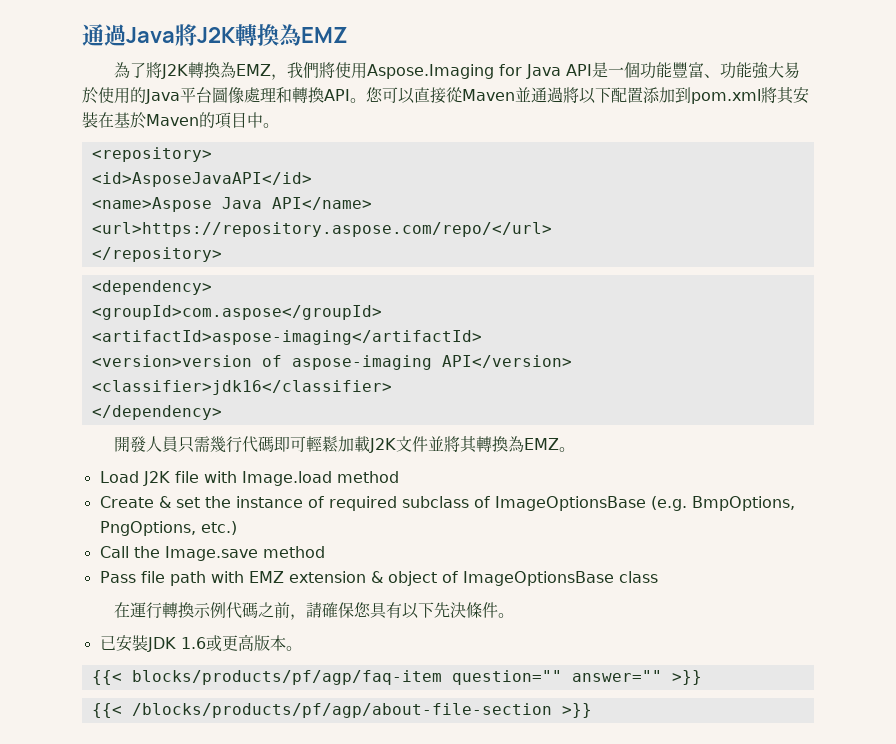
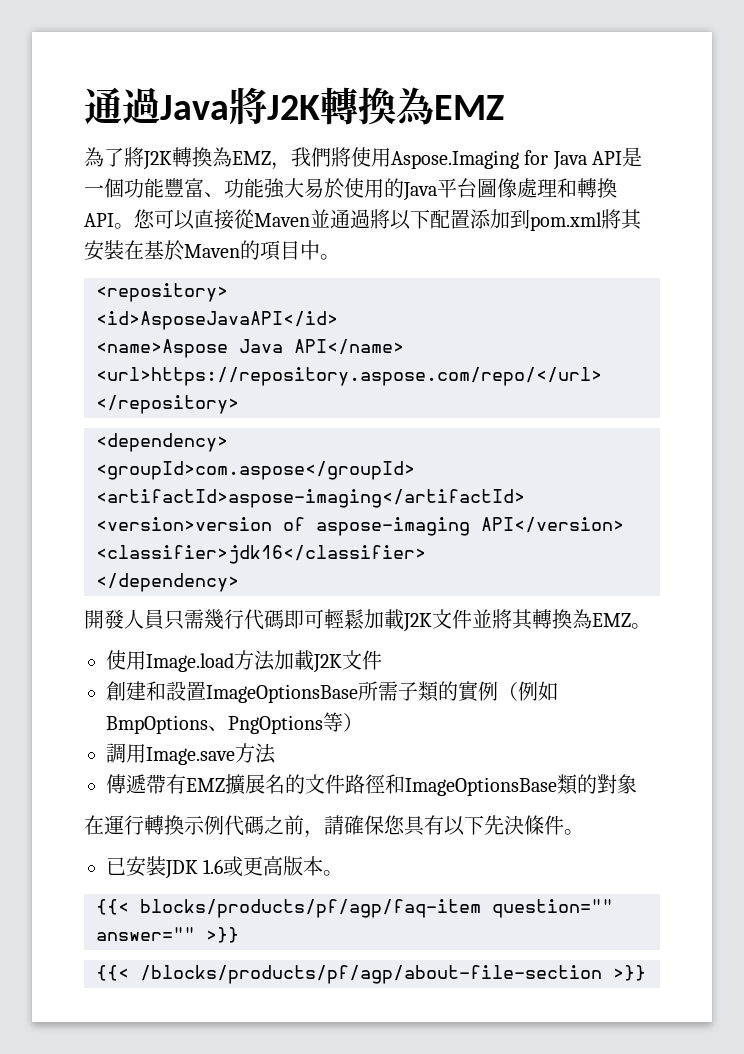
[99,471,399,486] [99,496,795,511] [99,521,237,536] [99,546,325,561] [99,571,658,586] Load J2K file with Image.load method // Create & set the instance of required subclass of ImageOptionsBase (e.g. BmpOptions, PngOptions, etc.) // Call the Image.save method // Pass file path with EMZ extension & object of ImageOptionsBase class -> [106,650,382,673] [106,681,558,703] [106,712,363,734] [106,743,276,765] [106,774,637,796] 使用Image.load方法加載J2K文件 // 創建和設置ImageOptionsBase所需子類的實例（例如BmpOptions、PngOptions等） // 調用Image.save方法 // 傳遞帶有EMZ擴展名的文件路徑和ImageOptionsBase類的對象

